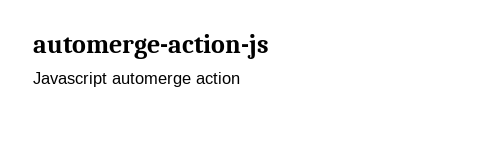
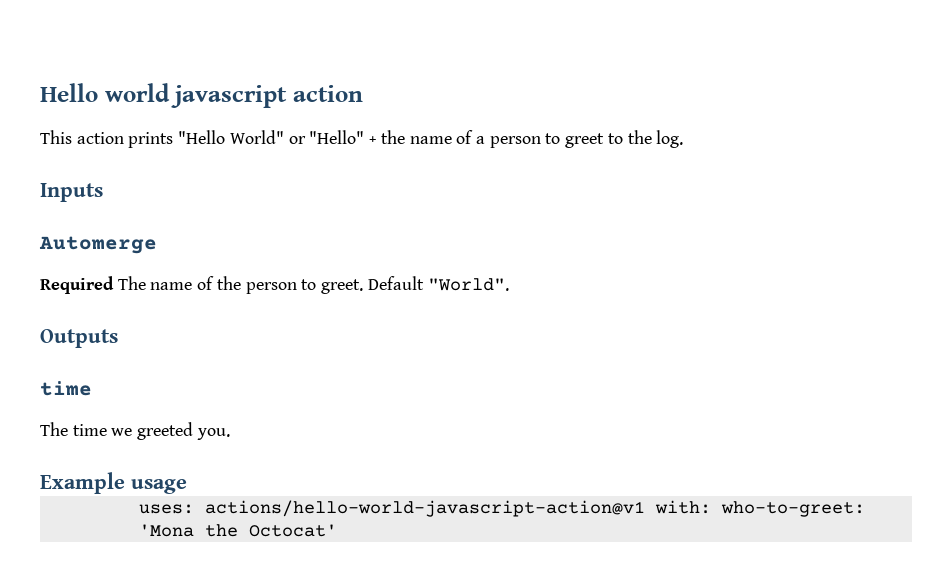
[33,34,269,59] [33,72,240,87] automerge-action-js // Javascript automerge action -> [40,83,363,108] [40,130,684,148] [40,183,103,202] [39,236,157,254] [40,276,509,294] [40,329,118,348] [40,381,92,396] [40,422,230,440] [40,472,187,494] [138,500,865,517] [138,524,337,537] Hello world javascript action // This action prints "Hello World" or "Hello" + the name of a person to greet to the log. // Inputs // Automerge // Required The name of the person to greet. Default "World". // Outputs // time // The time we greeted you. // Example usage // uses: actions/hello-world-javascript-action@v1 with: who-to-greet: 'Mona the Octocat'

